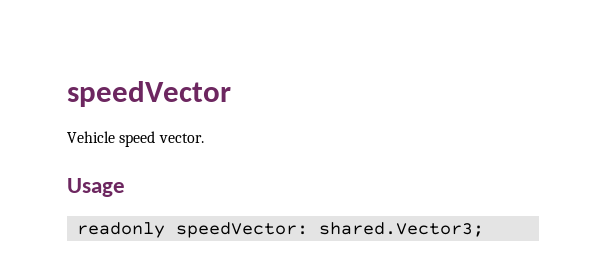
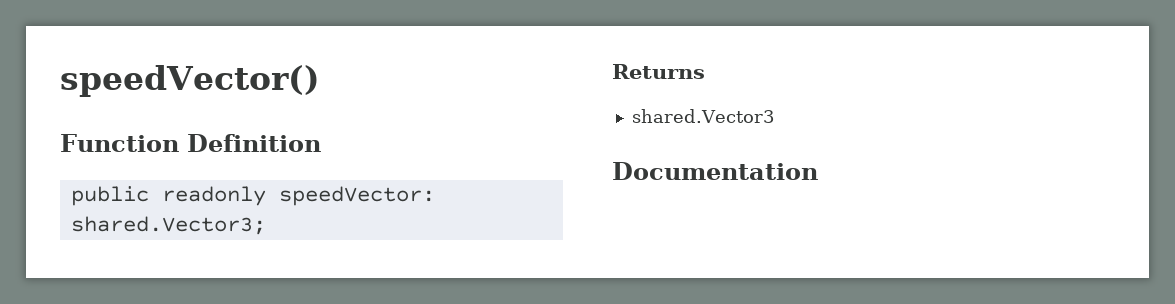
[67,81,231,107] [67,131,204,147] [67,178,125,197] speedVector // Vehicle speed vector. // Usage // -> [60,65,320,97] [60,134,321,152] [70,186,149,206] speedVector() // Function Definition // public
(484, 229) none -> [612,64,705,79] [631,109,774,123] [612,162,818,180] // Returns // shared.Vector3 // Documentation

